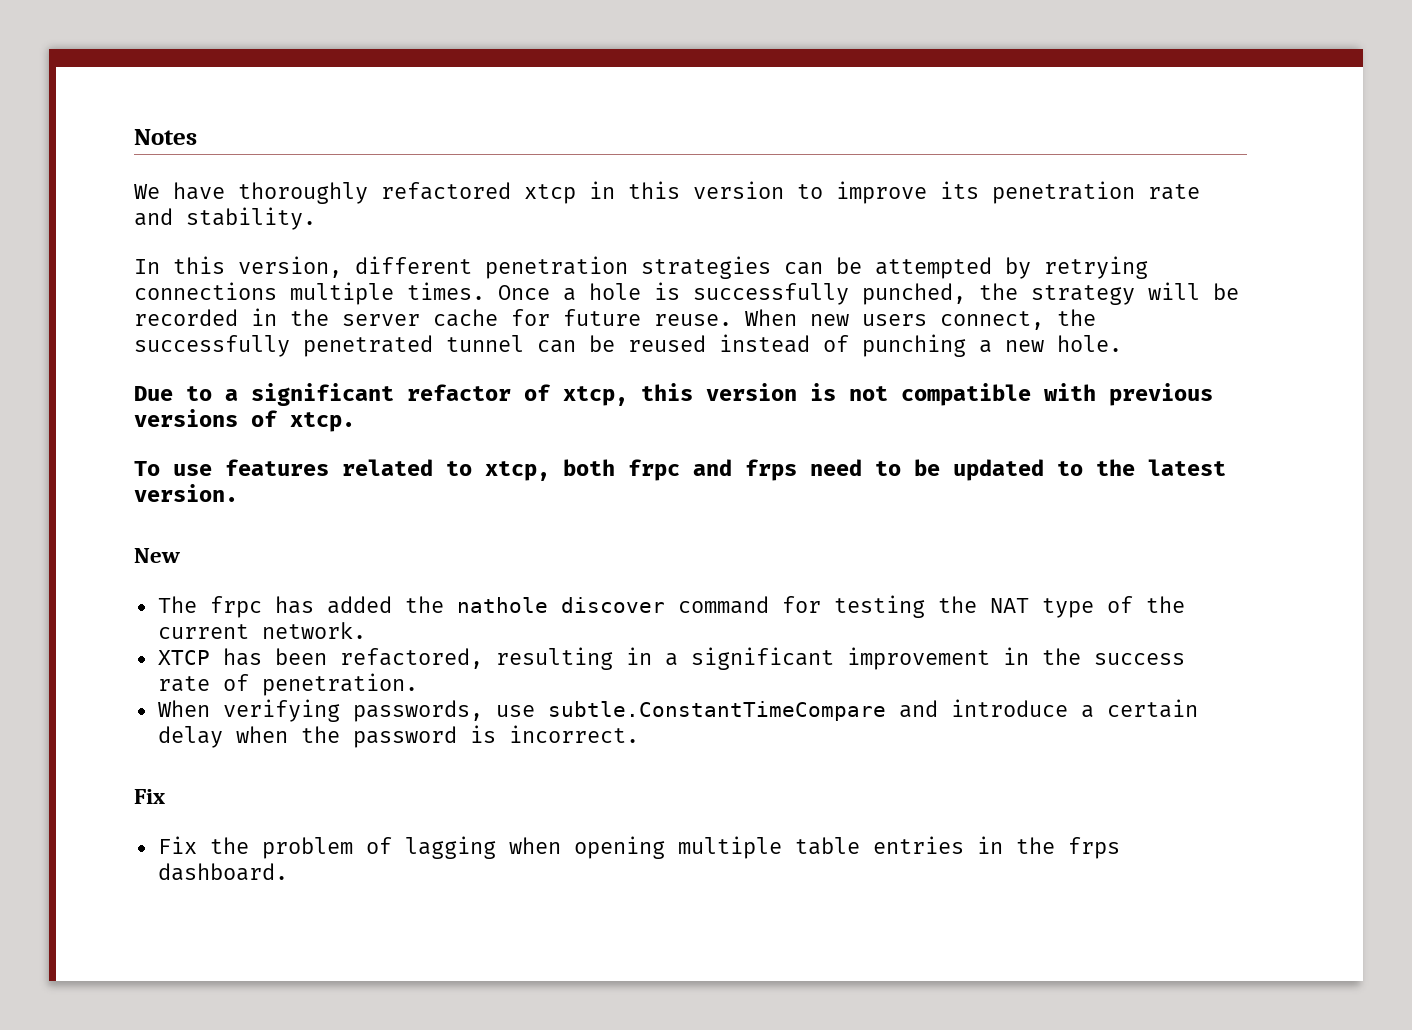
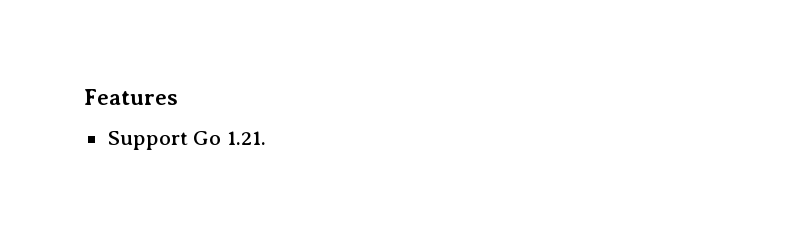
[134,129,197,145] [134,181,1200,204] [134,207,316,230] [134,256,1148,279] [134,282,1239,305] [134,308,1096,330] [134,334,1122,357] [134,383,1213,406] [134,409,355,432] [134,459,1226,481] [134,484,238,502] [134,548,180,563] [157,595,1185,618] [157,622,366,639] [157,647,1185,670] [157,673,418,696] [157,699,1198,722] [157,725,639,748] [134,789,165,804] [157,836,1120,859] [157,863,288,881] Notes // We have thoroughly refactored xtcp in this version to improve its penetration rate and stability. // In this version, different penetration strategies can be attempted by retrying connections multiple times. Once a hole is successfully punched, the strategy will be recorded in the server cache for future reuse. When new users connect, the successfully penetrated tunnel can be reused instead of punching a new hole. // Due to a significant refactor of xtcp, this version is not compatible with previous versions of xtcp. // To use features related to xtcp, both frpc and frps need to be updated to the latest version. // New // The frpc has added the nathole discover command for testing the NAT type of the current network. // XTCP has been refactored, resulting in a significant improvement in the success rate of penetration. // When verifying passwords, use subtle.ConstantTimeCompare and introduce a certain delay when the password is incorrect. // Fix // Fix the problem of lagging when opening multiple table entries in the frps dashboard. -> [84,89,178,105] [107,131,267,150] Features // Support Go 1.21.

